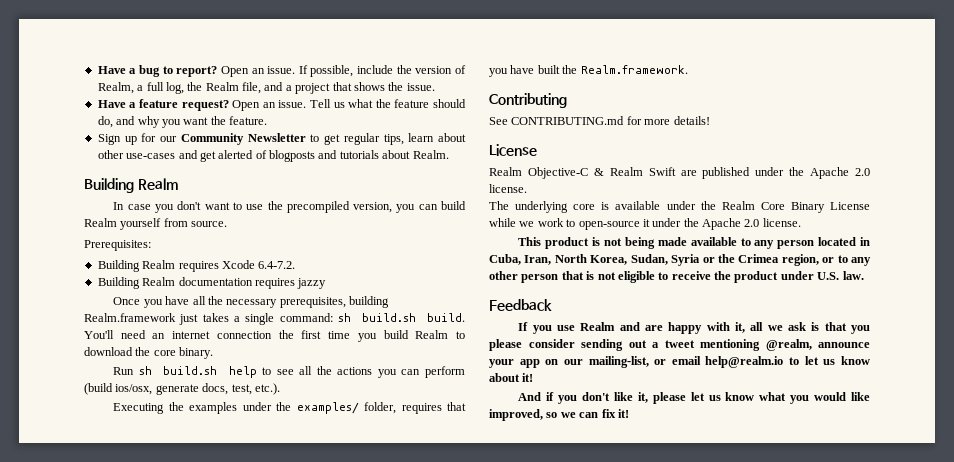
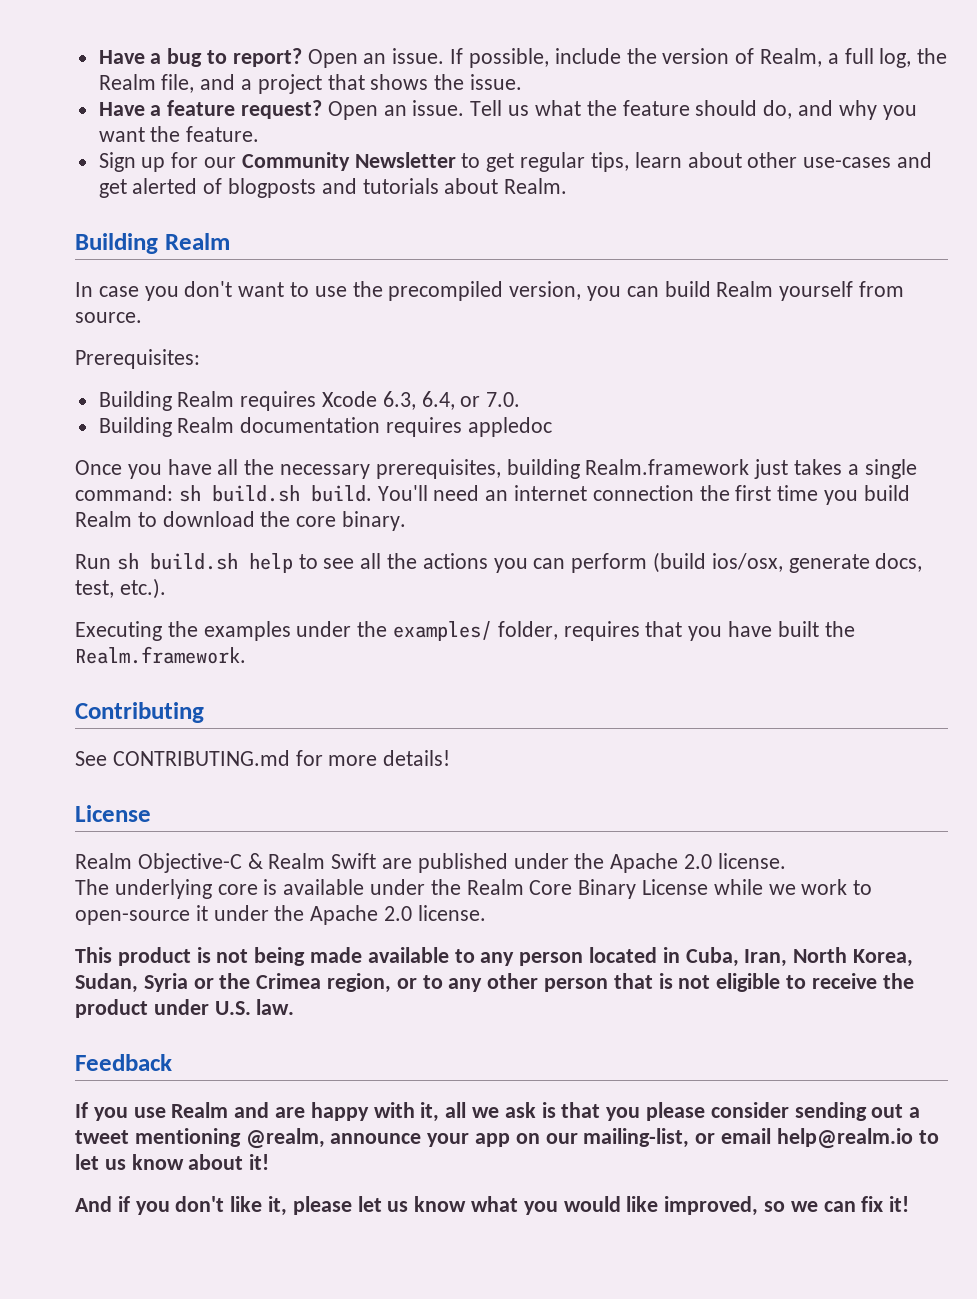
[258,261,296,269] 6.4-7.2. -> [382,391,521,410] 6.3, 6.4, or 7.0.
[297,278,327,289] jazzy -> [467,417,552,437] appledoc

